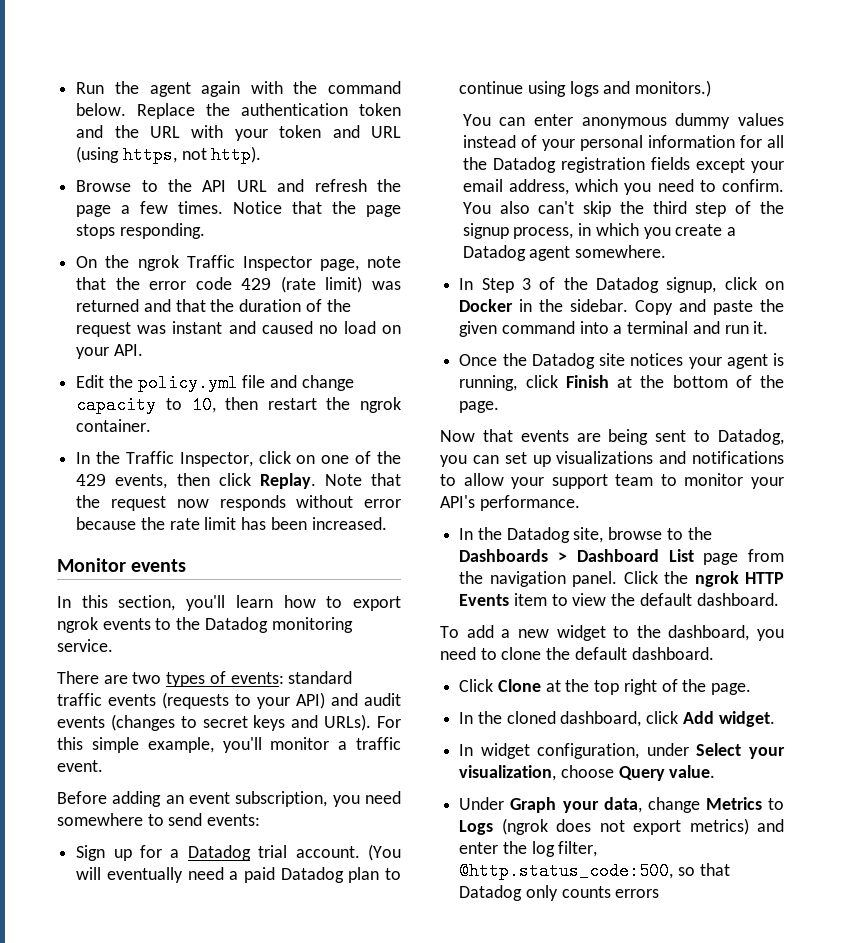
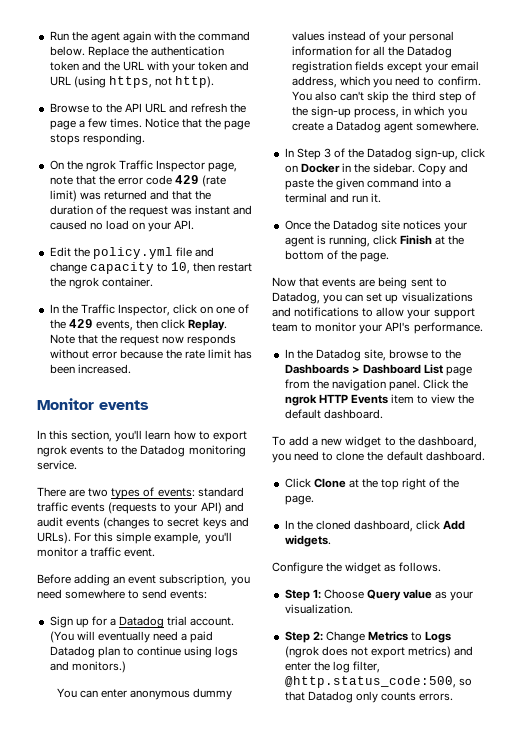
[462,223,509,239] signup -> [311,106,352,118] sign-up
[666,277,717,293] signup, -> [415,148,459,160] sign-up,
[718,711,775,727] [459,743,785,759] [459,765,716,781] [459,797,700,813] widget. // In widget configuration, under Select your visualization, choose Query value. // Under Graph your data, change -> [284,535,331,547] [272,562,442,574] [284,589,474,601] [284,604,353,614] [284,631,365,643] widgets. // Configure the widget as follows. // Step 1: Choose Query value as your visualization. // Step 2: Change
[615,889,660,898] errors -> [419,693,454,701] errors.

